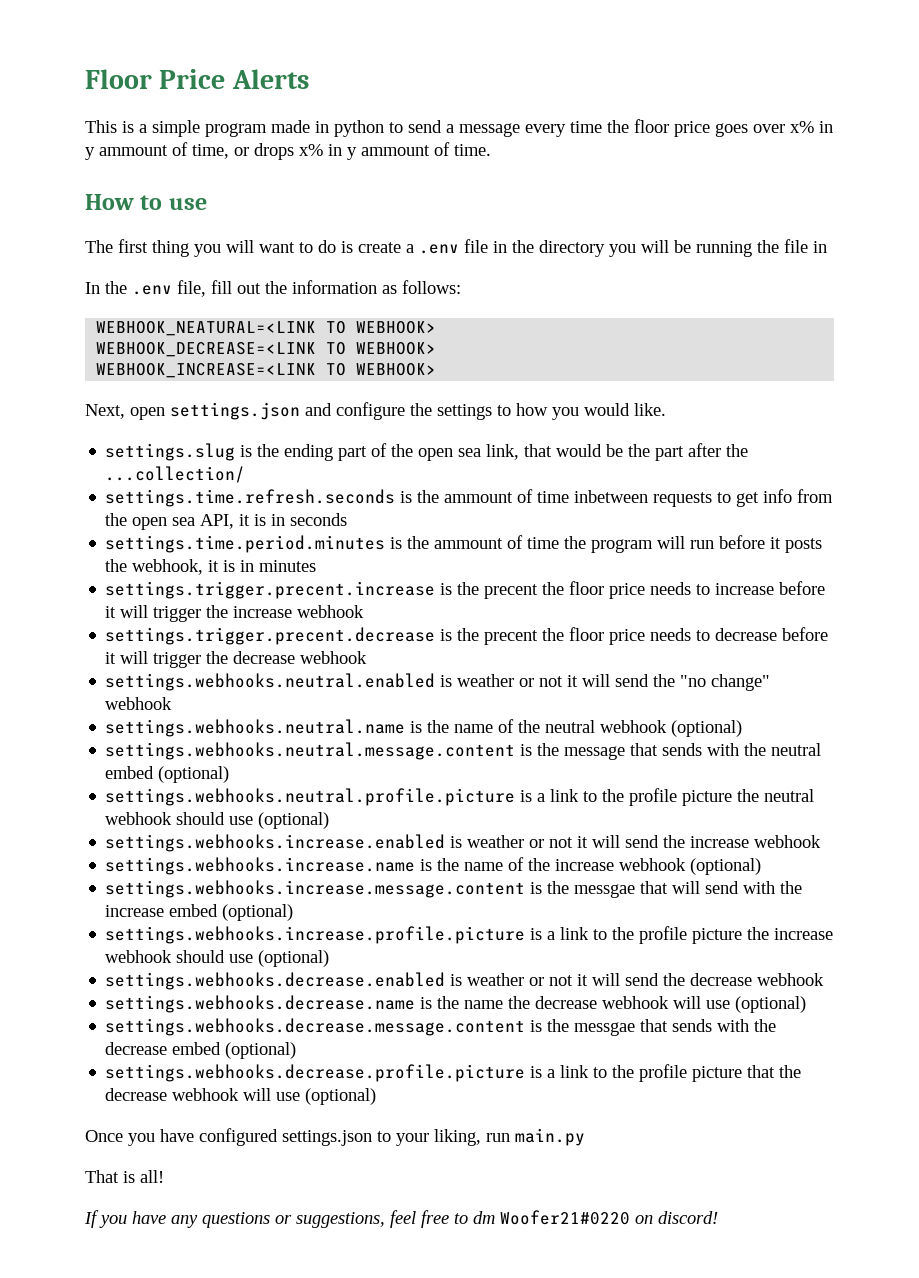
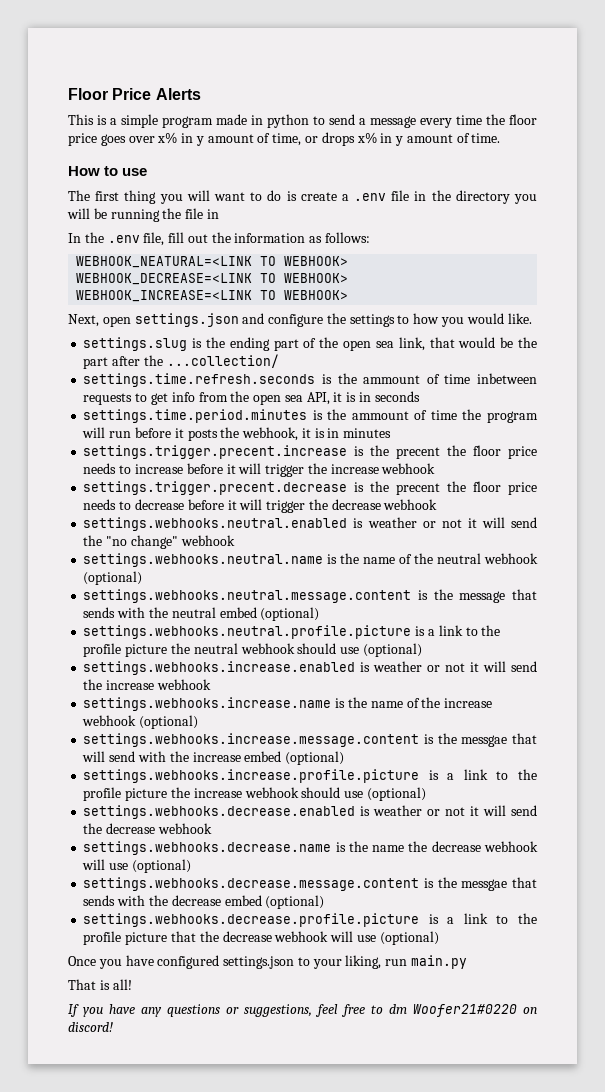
[99,145,168,156] ammount -> [207,134,254,143] amount
[361,145,430,156] ammount -> [406,134,453,143] amount

